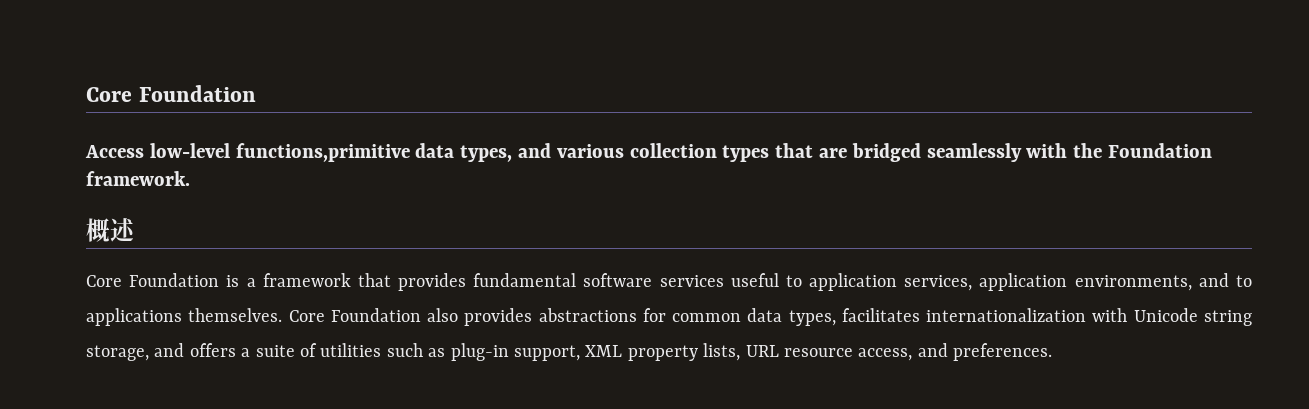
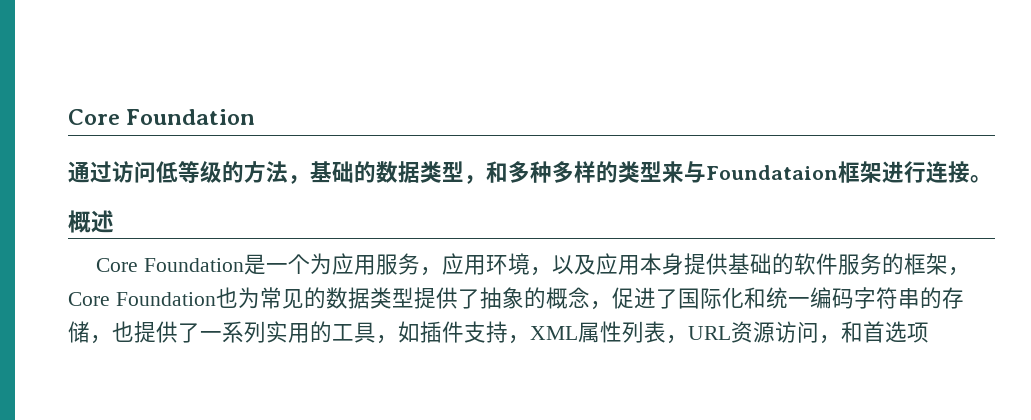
[85,143,1213,162] [86,171,190,186] [86,218,135,242] [86,273,1252,291] [86,308,1252,326] [86,343,1053,361] Access low-level functions,primitive data types, and various collection types that are bridged seamlessly with the Foundation framework. // 概述 // Core Foundation is a framework that provides fundamental software services useful to application services, application environments, and to applications themselves. Core Foundation also provides abstractions for common data types, facilitates internationalization with Unicode string storage, and offers a suite of utilities such as plug-in support, XML property lists, URL resource access, and preferences. -> [68,161,992,184] [68,210,114,233] [96,253,971,276] [68,287,964,310] [68,321,929,344] 通过访问低等级的方法，基础的数据类型，和多种多样的类型来与Foundataion框架进行连接。 // 概述 // Core Foundation是一个为应用服务，应用环境，以及应用本身提供基础的软件服务的框架，Core Foundation也为常见的数据类型提供了抽象的概念，促进了国际化和统一编码字符串的存储，也提供了一系列实用的工具，如插件支持，XML属性列表，URL资源访问，和首选项

